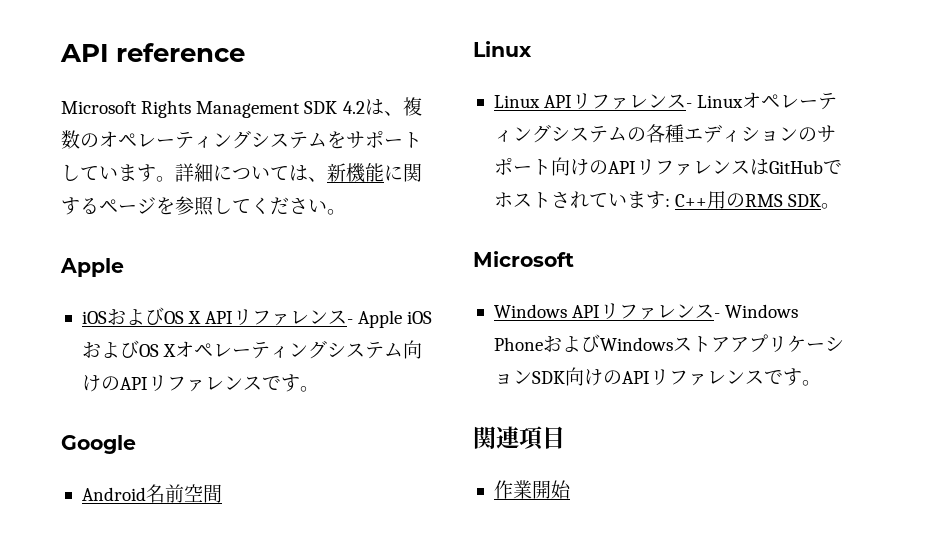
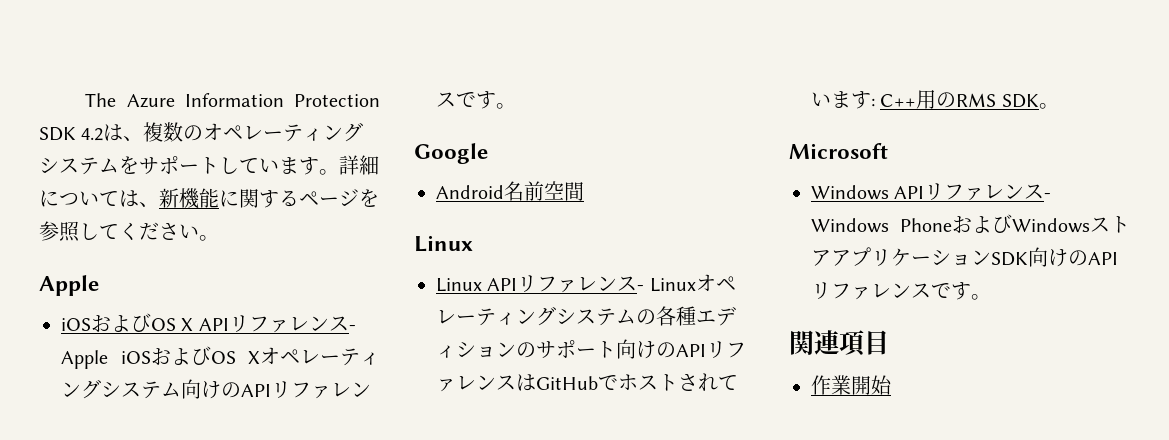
[60,43,246,62] [61,100,301,118] API reference // Microsoft Rights Management -> [85,93,380,108] The Azure Information Protection

